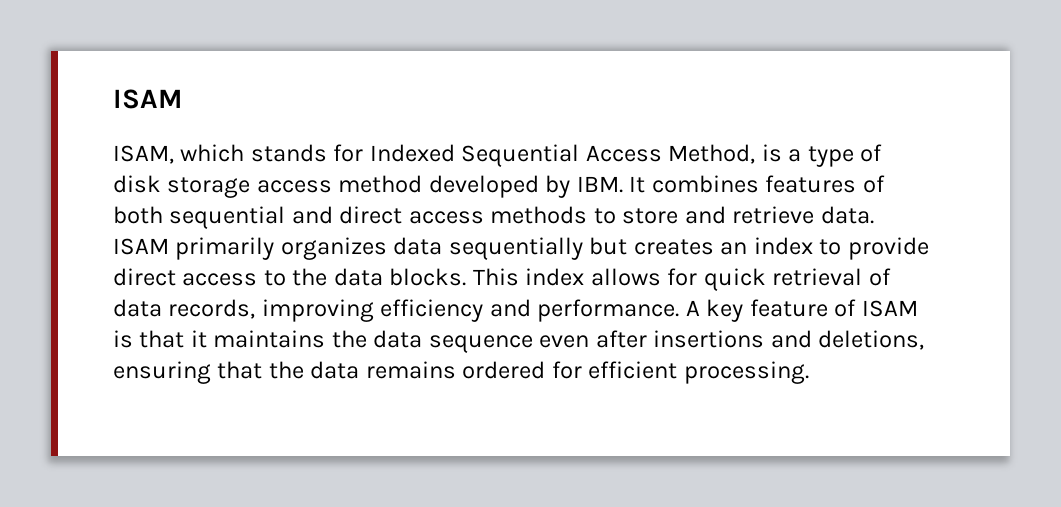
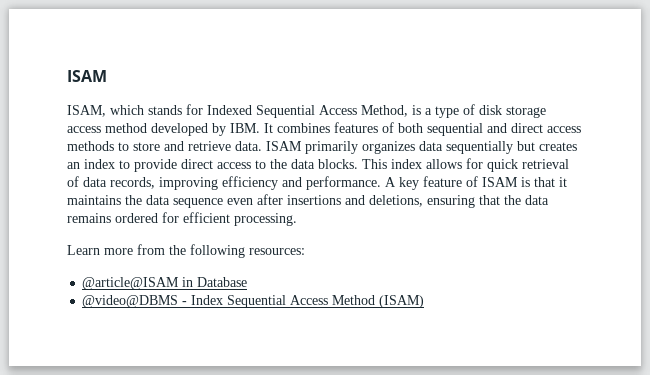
(809, 372) none -> [67,244,305,258] [82,277,248,290] [82,295,425,308] // Learn more from the following resources: // @article@ISAM in Database // @video@DBMS - Index Sequential Access Method (ISAM)

